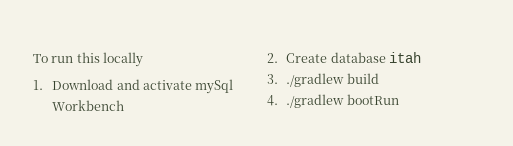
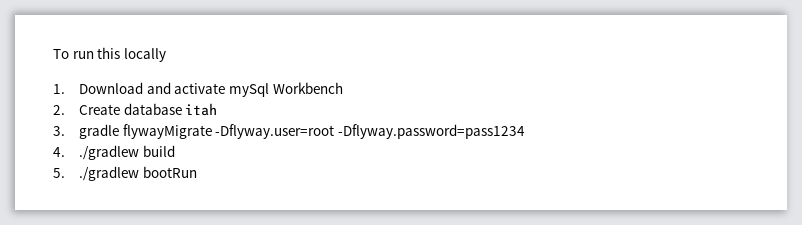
(278, 79) none -> [78,124,525,139] [53,147,65,157] gradle flywayMigrate -Dflyway.user=root -Dflyway.password=pass1234 // 4.
[267,95,278,106] 4. -> [53,168,65,178] 5.

